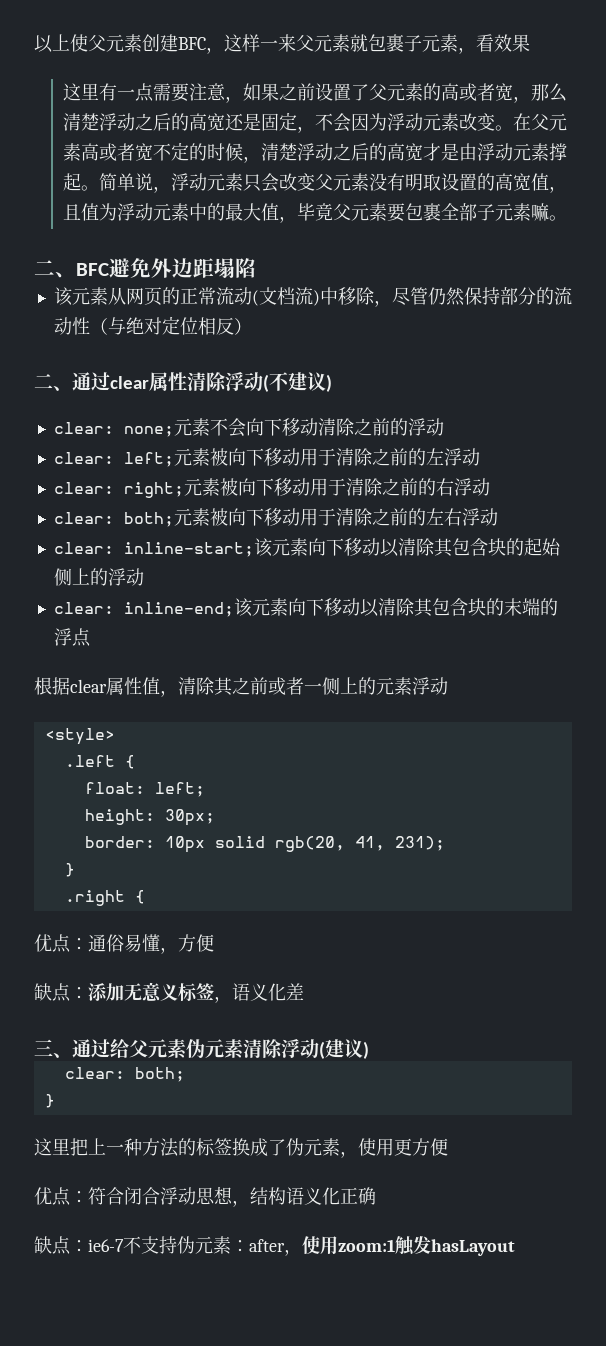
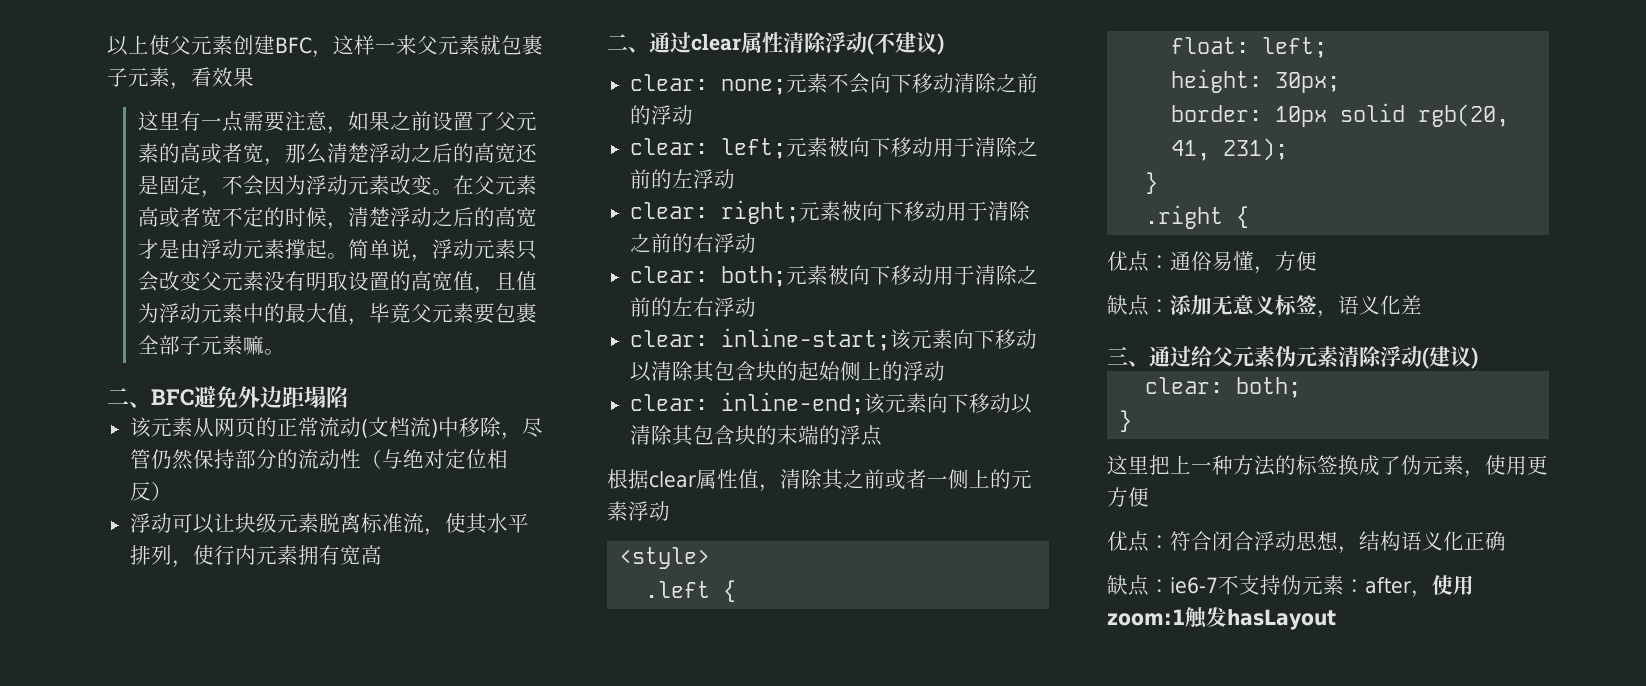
(252, 326) none -> [129,513,529,536] [129,545,382,568] // 浮动可以让块级元素脱离标准流，使其水平排列，使行内元素拥有宽高

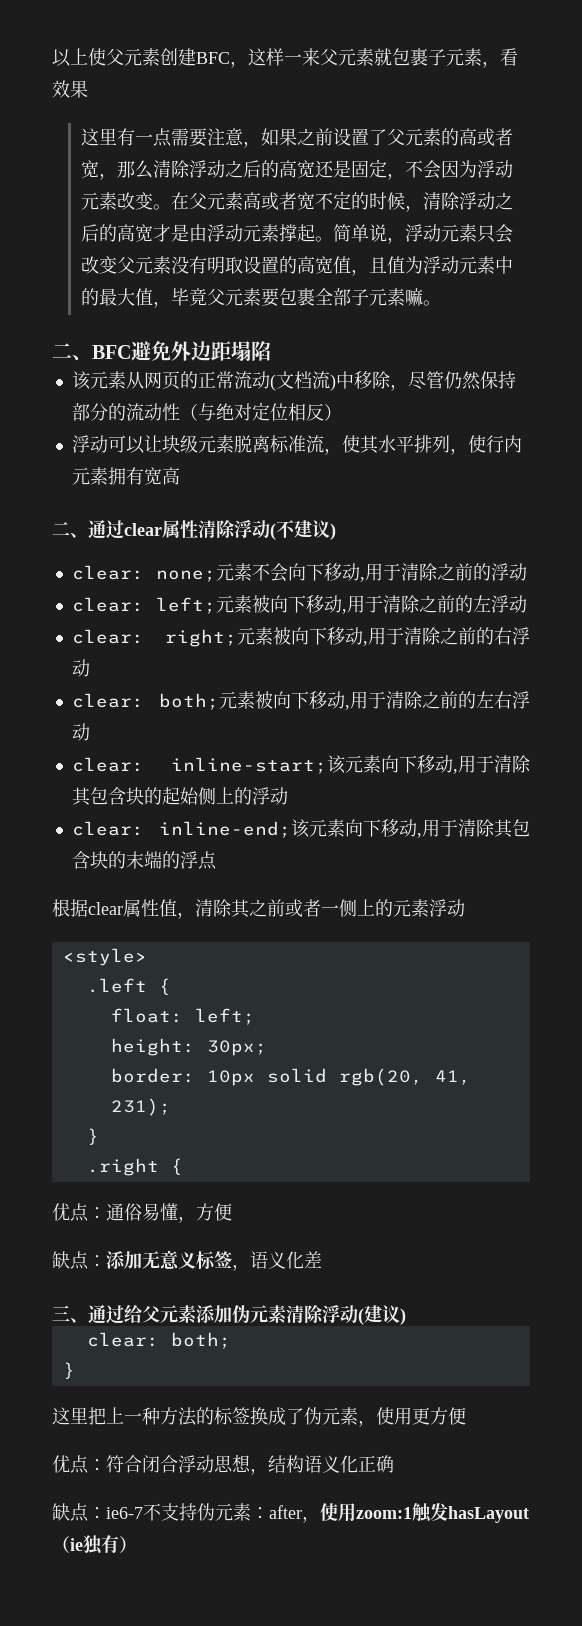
[347,143,369,163] 楚 -> [171,160,191,178] 除
[368,207,390,227] 楚 -> [441,192,461,210] 除
(954, 83) none -> [359,563,401,582] ,用于
(933, 147) none -> [341,609,347,614] ,
(946, 211) none -> [363,641,368,646] ,
(933, 275) none -> [345,705,350,710] ,
[629,362,651,382] 以 -> [453,755,494,774] ,用于
[1010,394,1032,414] 以 -> [417,819,458,838] ,用于
(1276, 356) none -> [196,1305,232,1323] 添加
(1336, 619) none -> [52,1535,137,1555] （ie独有）

